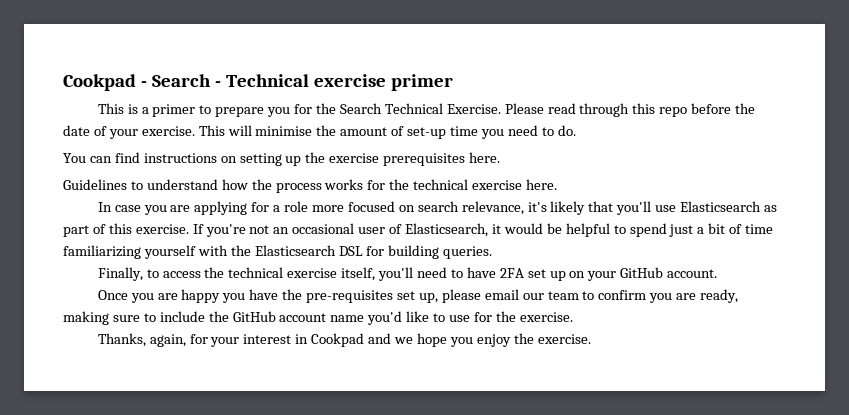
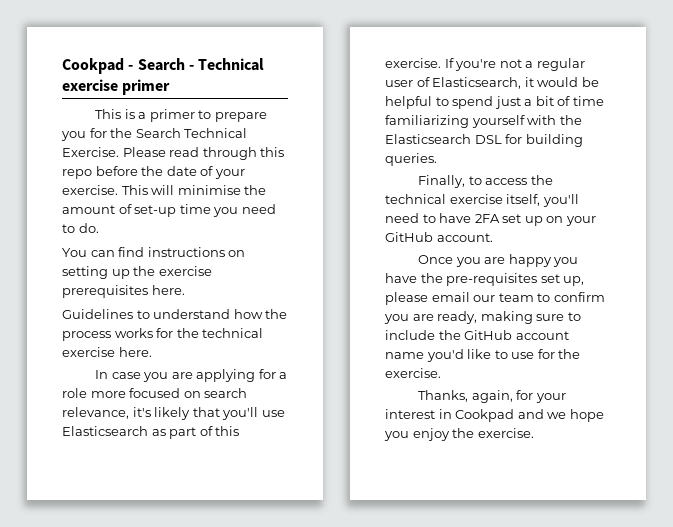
[273,223,355,234] an occasional -> [525,58,585,71] a regular

